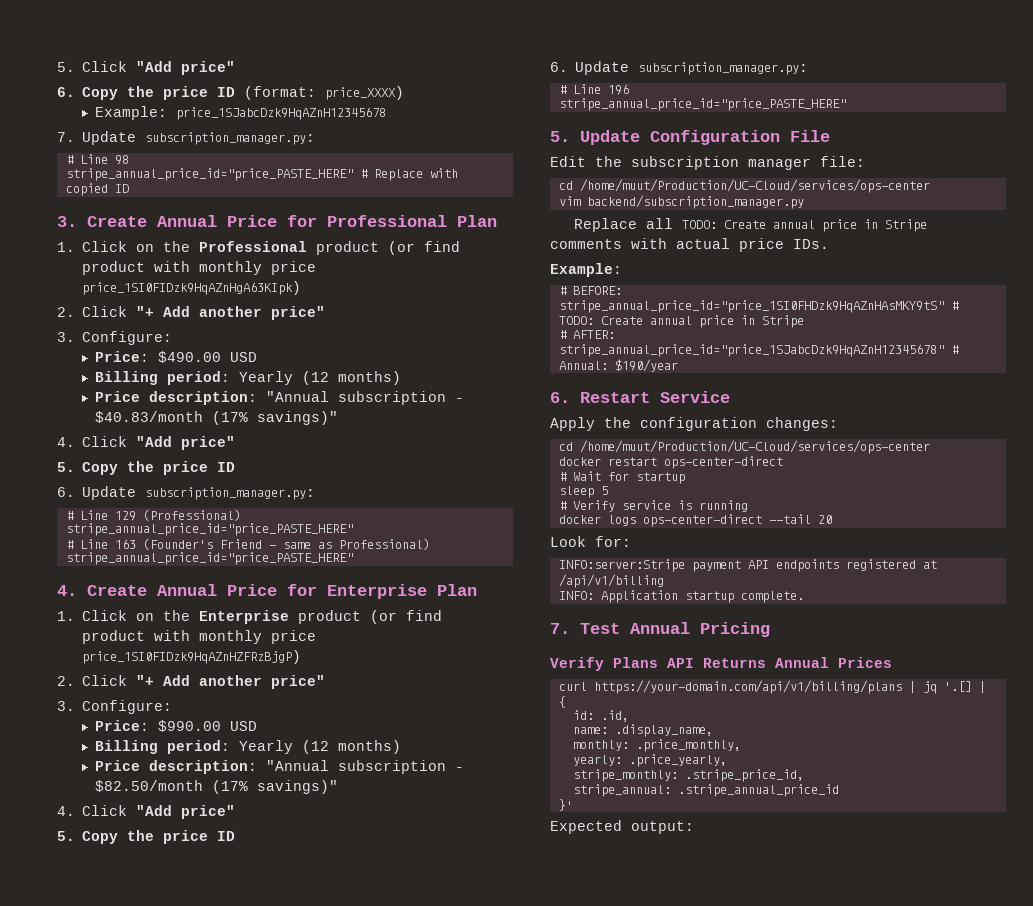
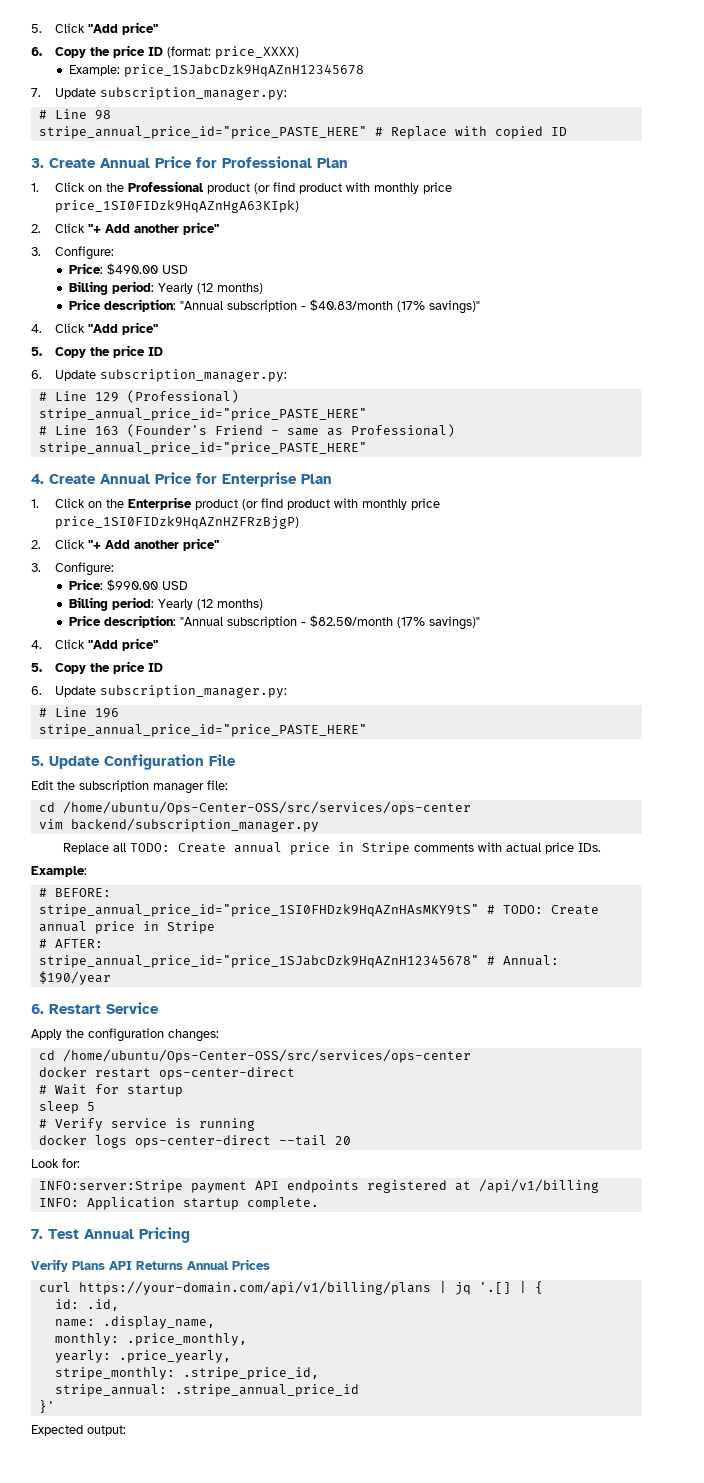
[579,179,930,193] /home/muut/Production/UC-Cloud/services/ops-center -> [62,801,471,815] /home/ubuntu/Ops-Center-OSS/src/services/ops-center
[579,440,930,454] /home/muut/Production/UC-Cloud/services/ops-center -> [62,1049,471,1063] /home/ubuntu/Ops-Center-OSS/src/services/ops-center

